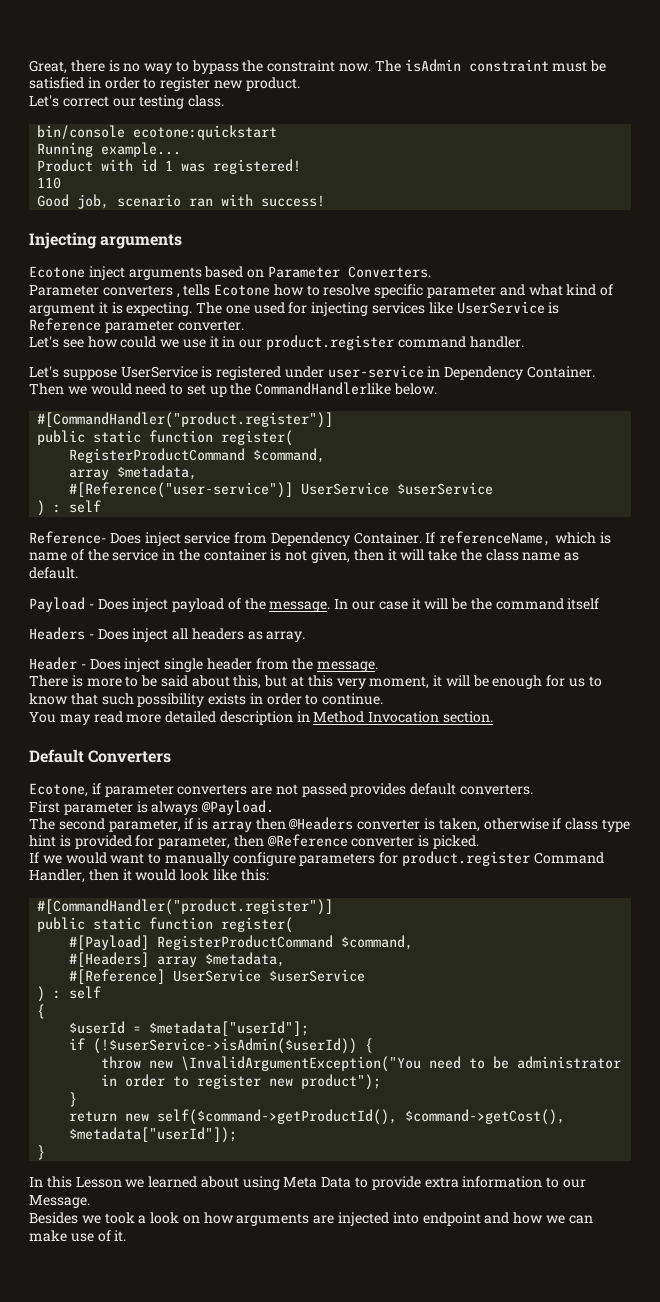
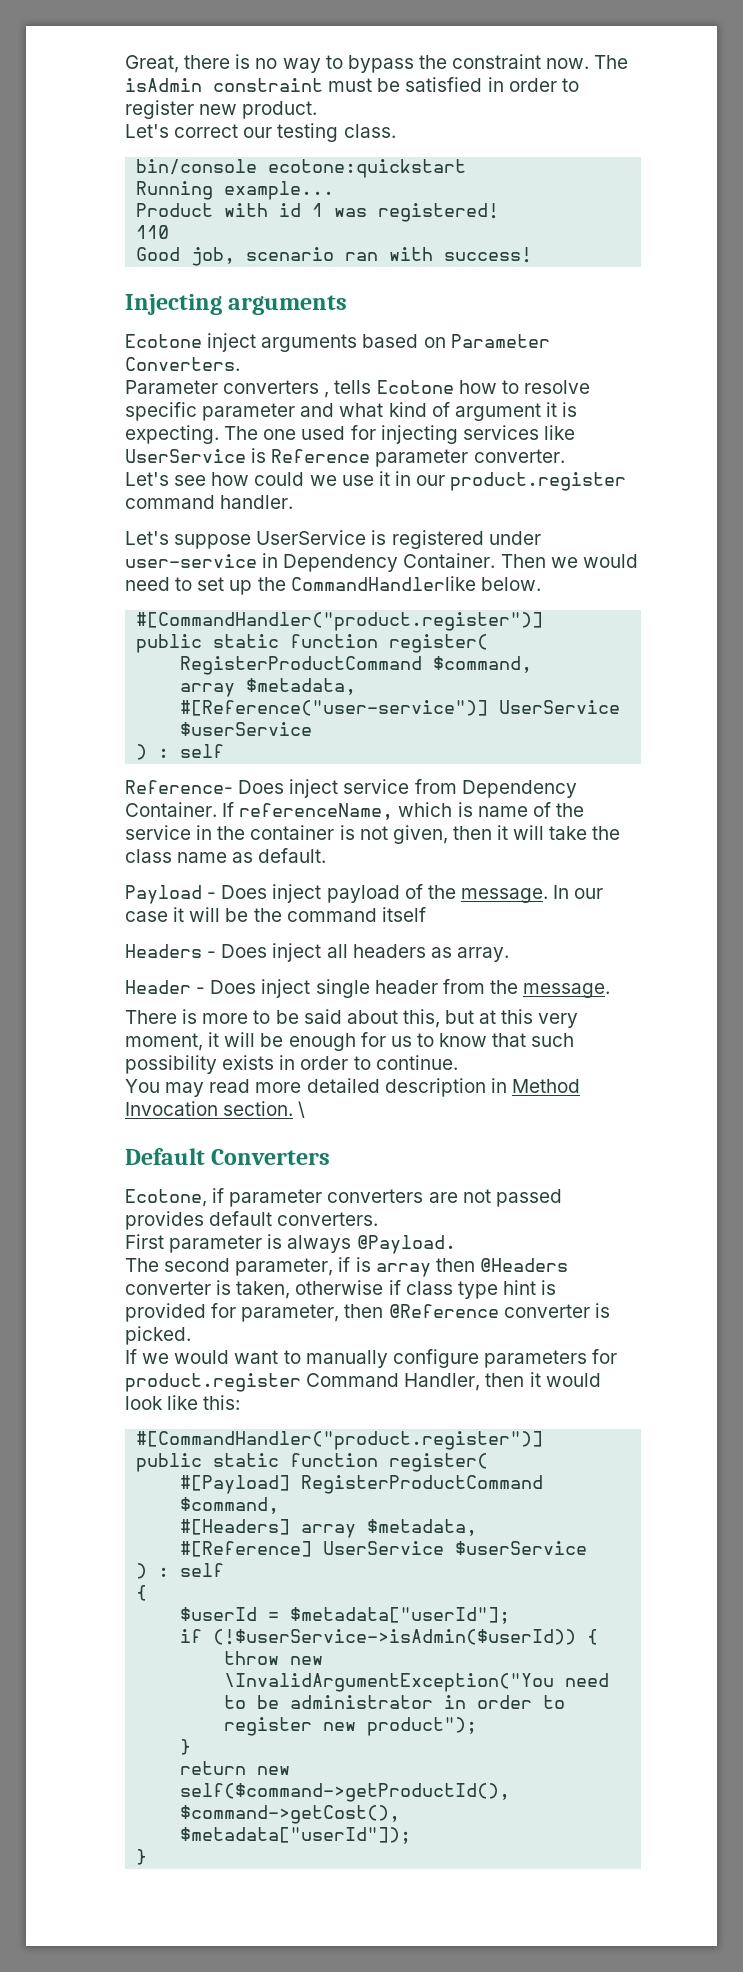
(494, 717) none -> [298,1101,306,1118] \
[29,1176,586,1190] [29,1195,90,1208] [29,1212,593,1226] [29,1230,127,1242] // In this Lesson we learned about using Meta Data to provide extra information to our Message. // Besides we took a look on how arguments are injected into endpoint and how we can make use of it. -> (148, 1857) none

